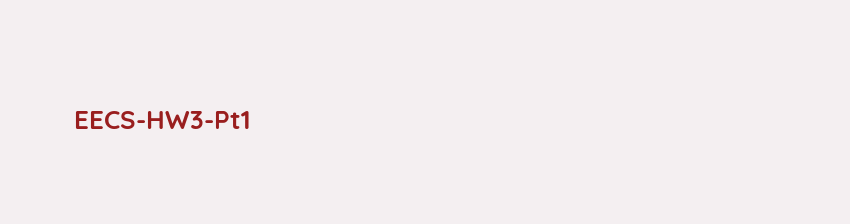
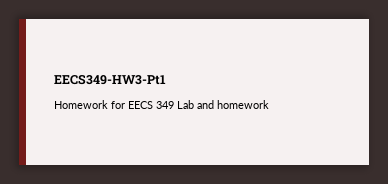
[74,111,250,129] EECS-HW3-Pt1 -> [54,74,166,85] [54,100,269,109] EECS349-HW3-Pt1 // Homework for EECS 349 Lab and homework

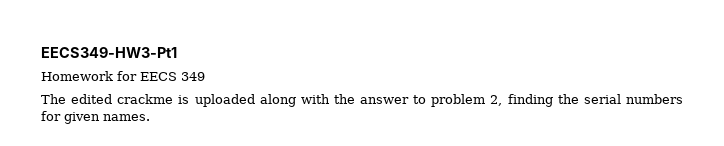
[177,100,269,109] Lab and homework -> [41,94,683,107] [41,111,150,124] // The edited crackme is uploaded along with the answer to problem 2, finding the serial numbers for given names.

